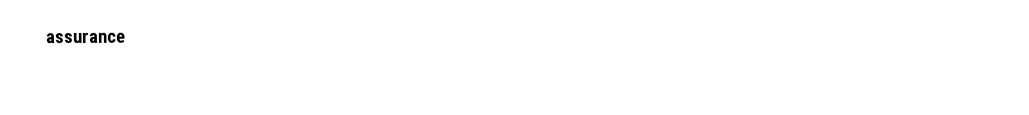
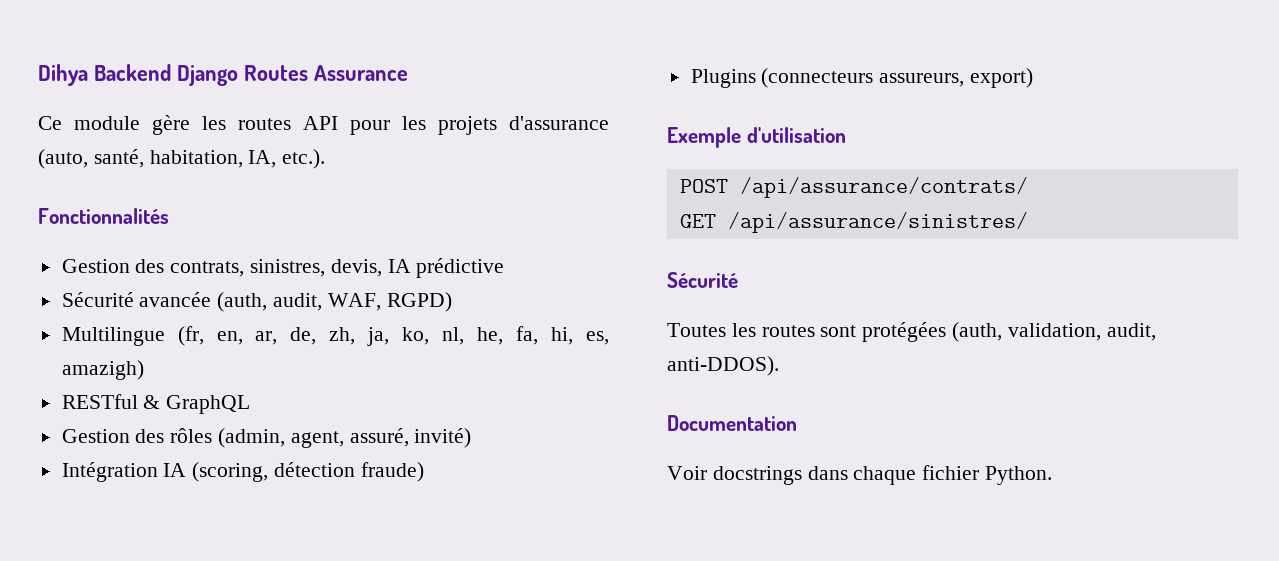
[45,31,125,44] assurance -> [38,64,408,86] [38,115,609,135] [38,149,326,169] [38,208,169,224] [61,258,505,278] [61,292,452,312] [61,326,609,346] [61,360,144,380] [61,394,251,414] [61,428,472,448] [61,462,424,482] [690,68,1034,88] [667,127,846,148] [679,177,1028,198] [679,212,1028,233] [667,272,738,288] [667,322,1156,342] [667,356,779,376] [667,415,797,431] [667,465,1053,485] Dihya Backend Django Routes Assurance // Ce module gère les routes API pour les projets d'assurance (auto, santé, habitation, IA, etc.). // Fonctionnalités // Gestion des contrats, sinistres, devis, IA prédictive // Sécurité avancée (auth, audit, WAF, RGPD) // Multilingue (fr, en, ar, de, zh, ja, ko, nl, he, fa, hi, es, amazigh) // RESTful & GraphQL // Gestion des rôles (admin, agent, assuré, invité) // Intégration IA (scoring, détection fraude) // Plugins (connecteurs assureurs, export) // Exemple d'utilisation // POST /api/assurance/contrats/ // GET /api/assurance/sinistres/ // Sécurité // Toutes les routes sont protégées (auth, validation, audit, anti-DDOS). // Documentation // Voir docstrings dans chaque fichier Python.

